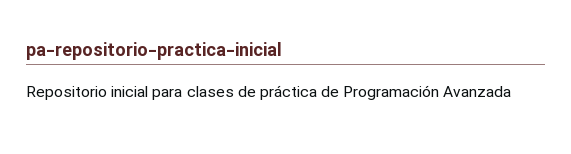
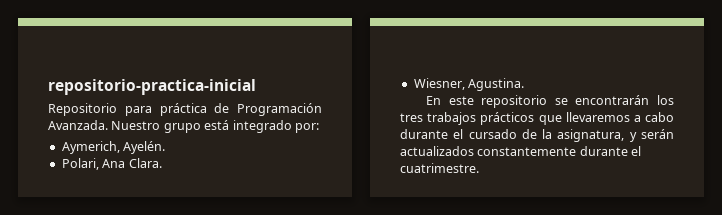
[26,42,282,60] pa-repositorio-practica-inicial -> [48,79,256,95] repositorio-practica-inicial
[111,85,512,100] inicial para clases de práctica de Programación Avanzada -> [124,103,322,116] [48,120,319,133] [61,141,166,154] [61,158,162,170] [413,78,525,91] [426,95,674,108] [400,112,674,125] [400,129,674,142] [400,146,642,156] [400,163,479,173] para práctica de Programación Avanzada. Nuestro grupo está integrado por: // Aymerich, Ayelén. // Polari, Ana Clara. // Wiesner, Agustina. // En este repositorio se encontrarán los tres trabajos prácticos que llevaremos a cabo durante el cursado de la asignatura, y serán actualizados constantemente durante el cuatrimestre.

